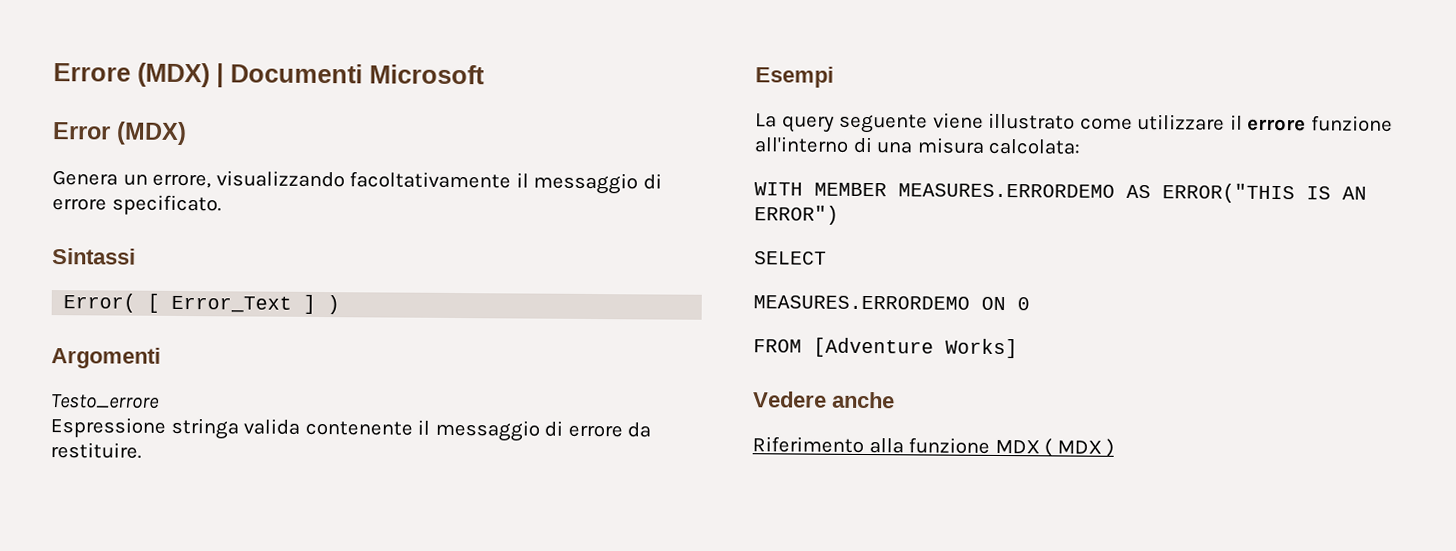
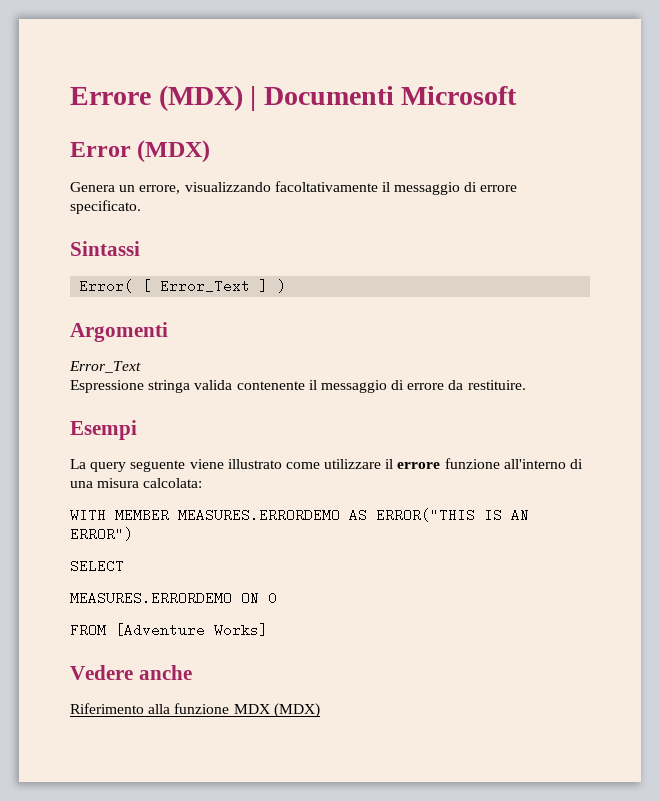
[51,394,160,409] Testo_errore -> [69,361,141,373] Error_Text
[1044,438,1115,457] ( MDX ) -> [273,703,320,718] (MDX)

